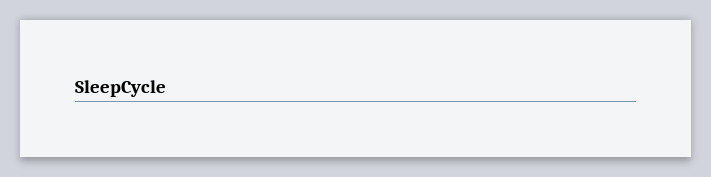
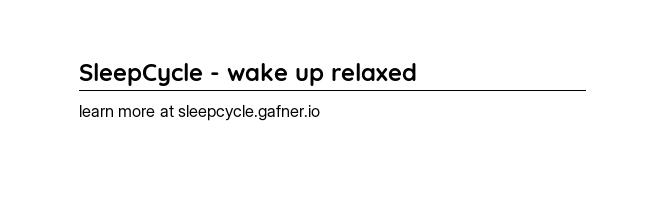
(166, 88) none -> [210,63,417,86] [79,105,321,121] - wake up relaxed // learn more at sleepcycle.gafner.io

